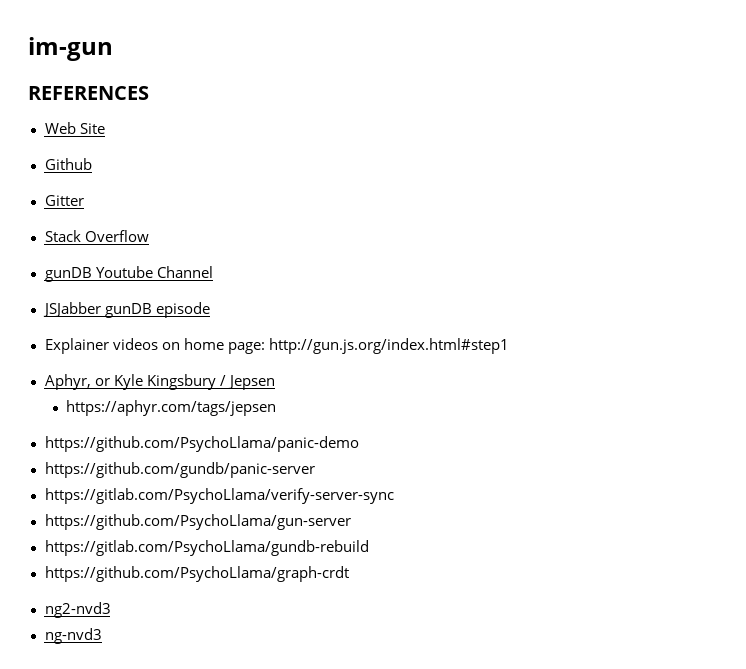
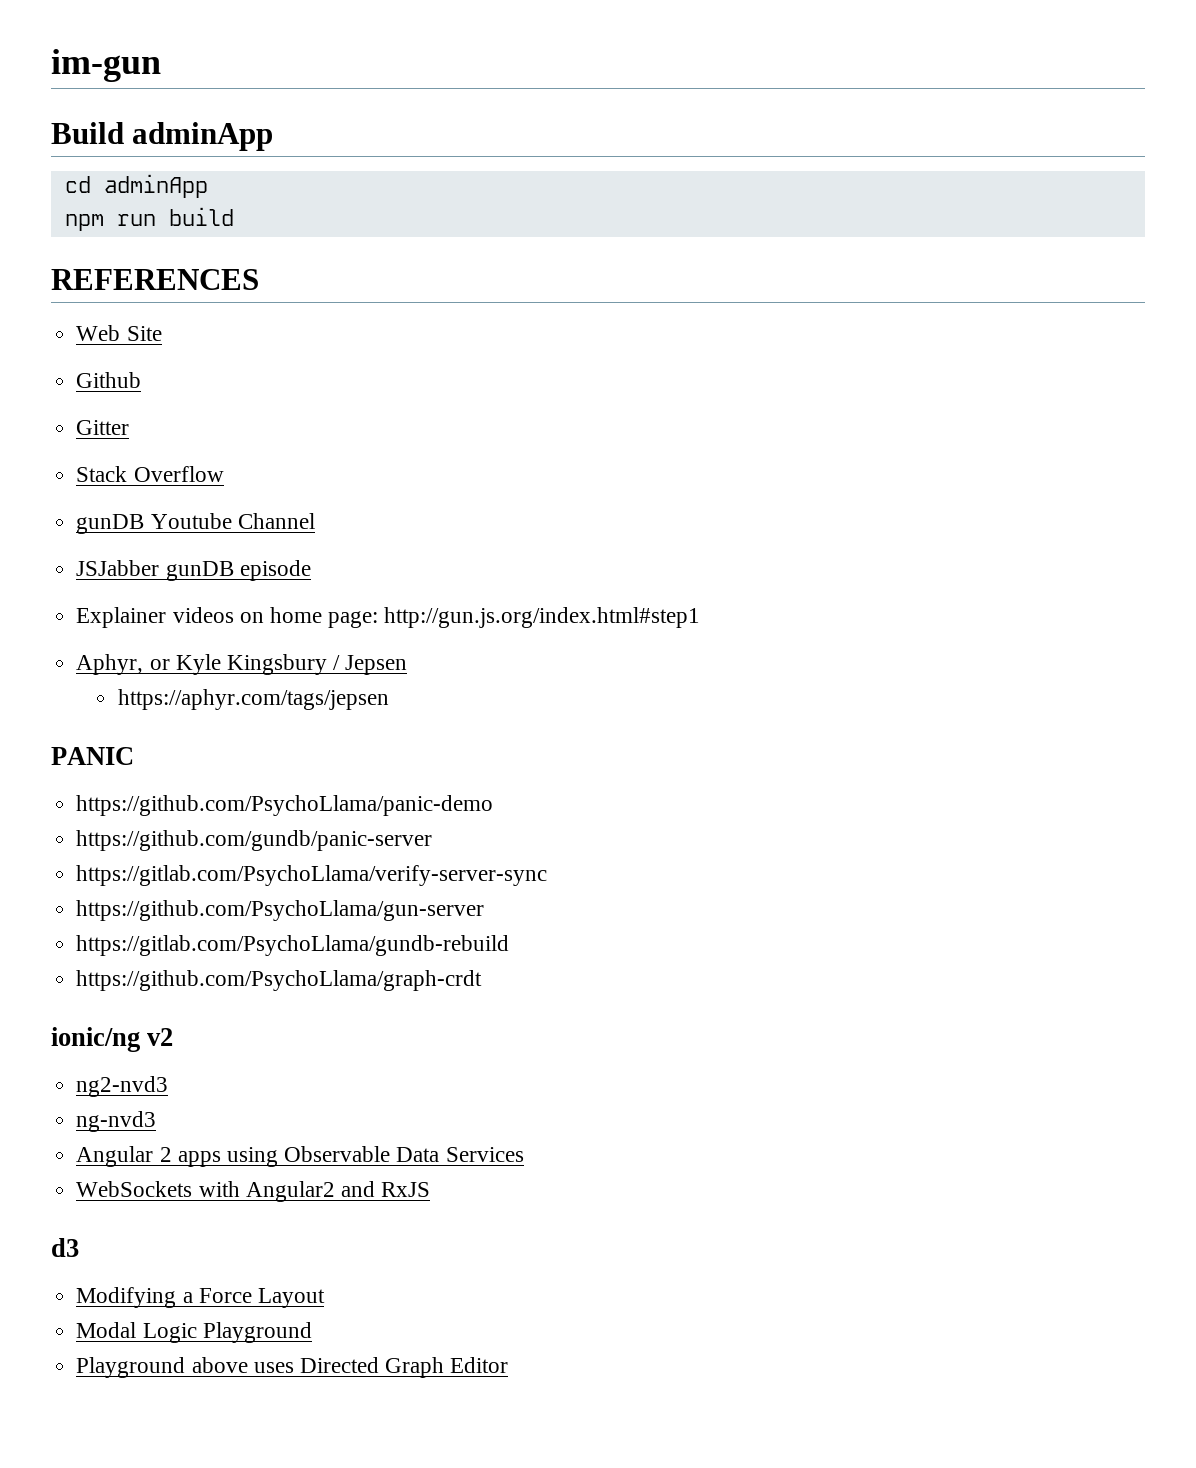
(113, 49) none -> [51,122,274,151] [64,174,208,198] [64,207,234,231] // Build adminApp // cd adminApp // npm run build
(277, 408) none -> [51,747,134,765] // PANIC
(349, 574) none -> [51,1027,174,1052] // ionic/ng v2
(102, 636) none -> [76,1146,524,1167] [76,1181,431,1202] [51,1238,79,1257] [76,1287,325,1308] [76,1322,312,1343] [76,1357,509,1378] // Angular 2 apps using Observable Data Services // WebSockets with Angular2 and RxJS // d3 // Modifying a Force Layout // Modal Logic Playground // Playground above uses Directed Graph Editor

